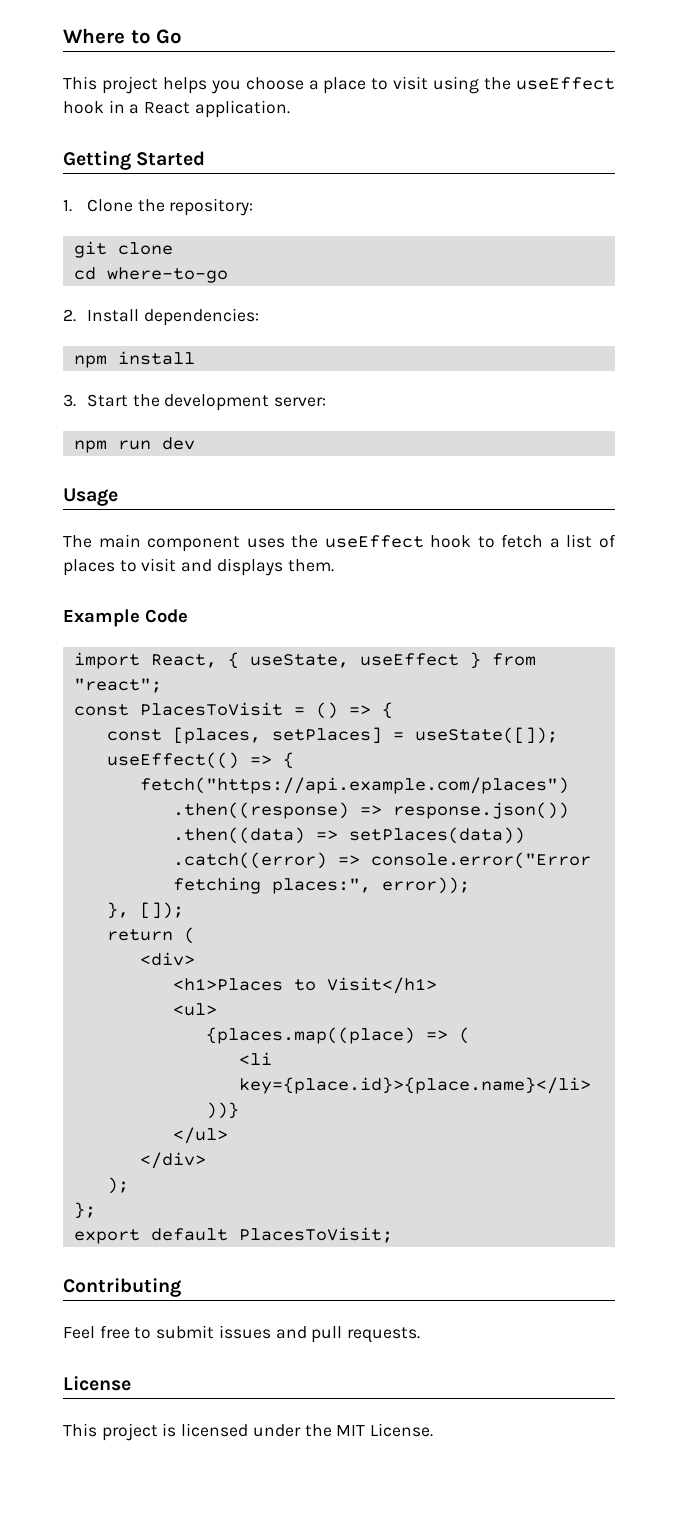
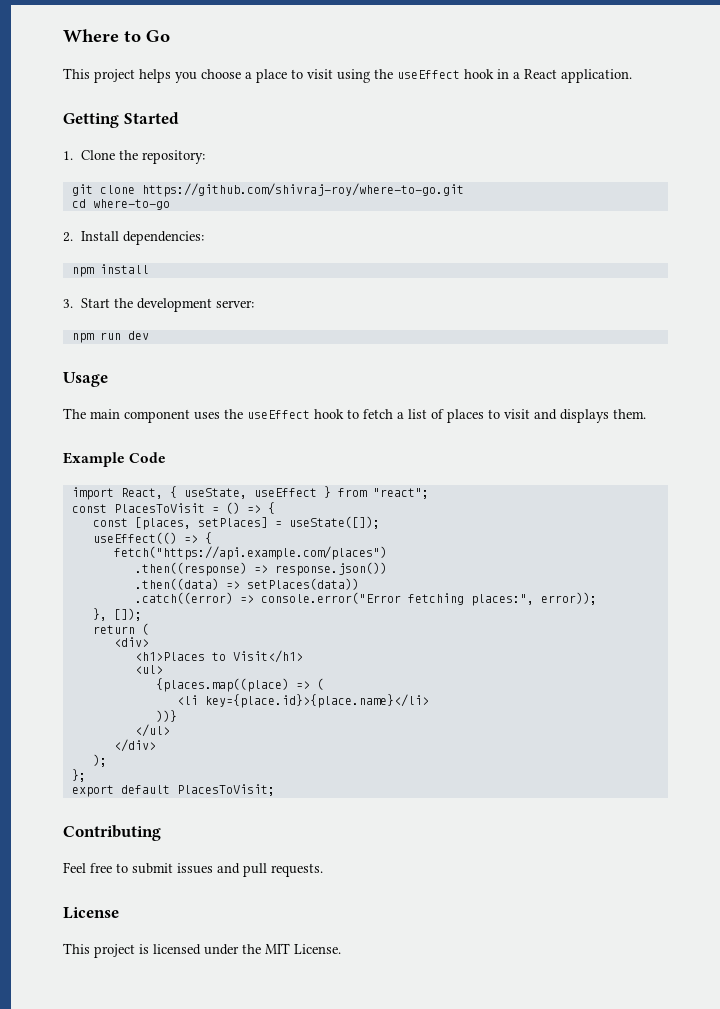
(173, 248) none -> [141,183,464,197] https://github.com/shivraj-roy/where-to-go.git

